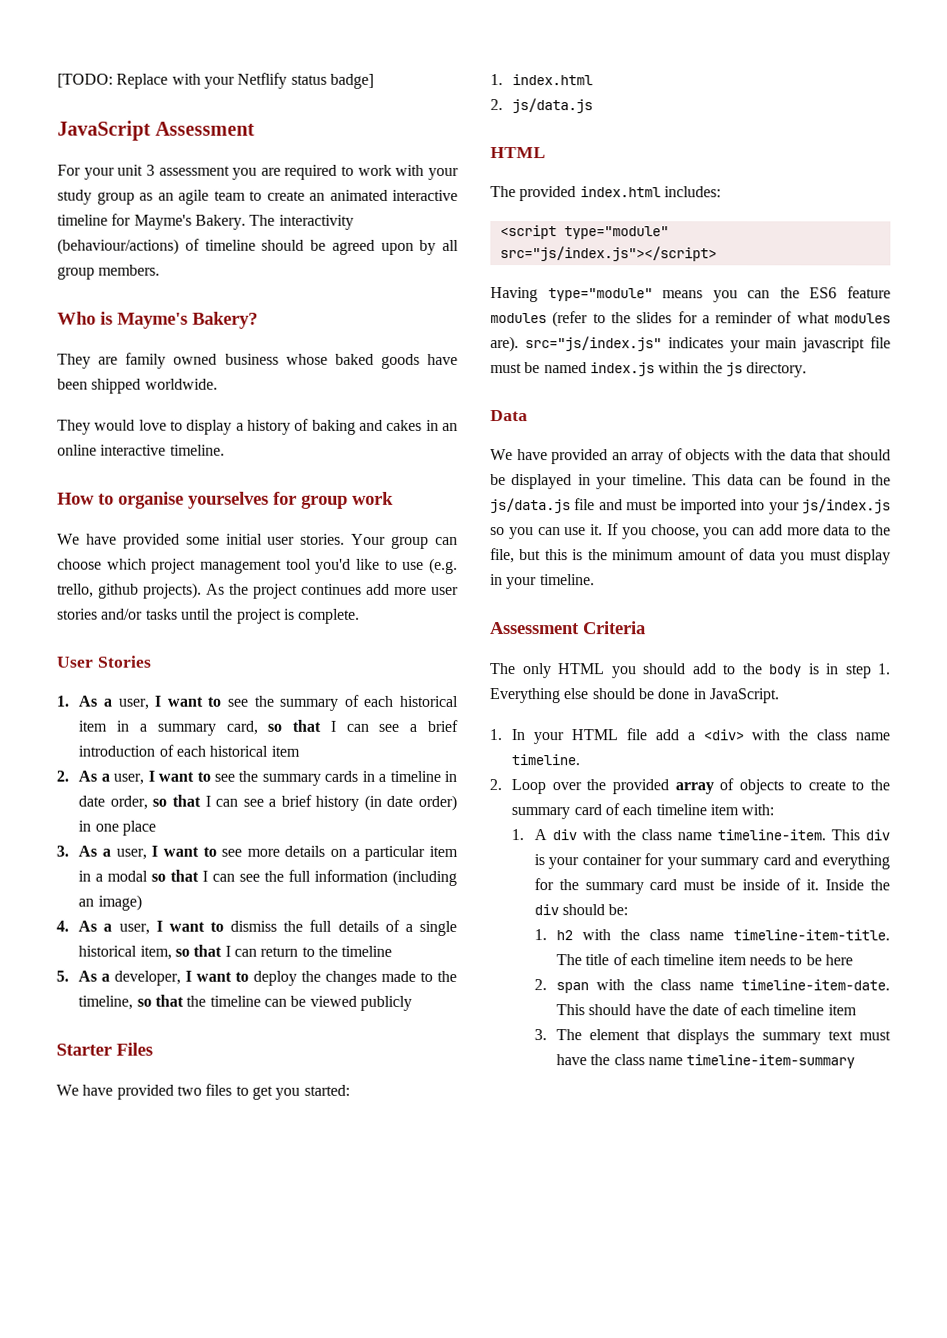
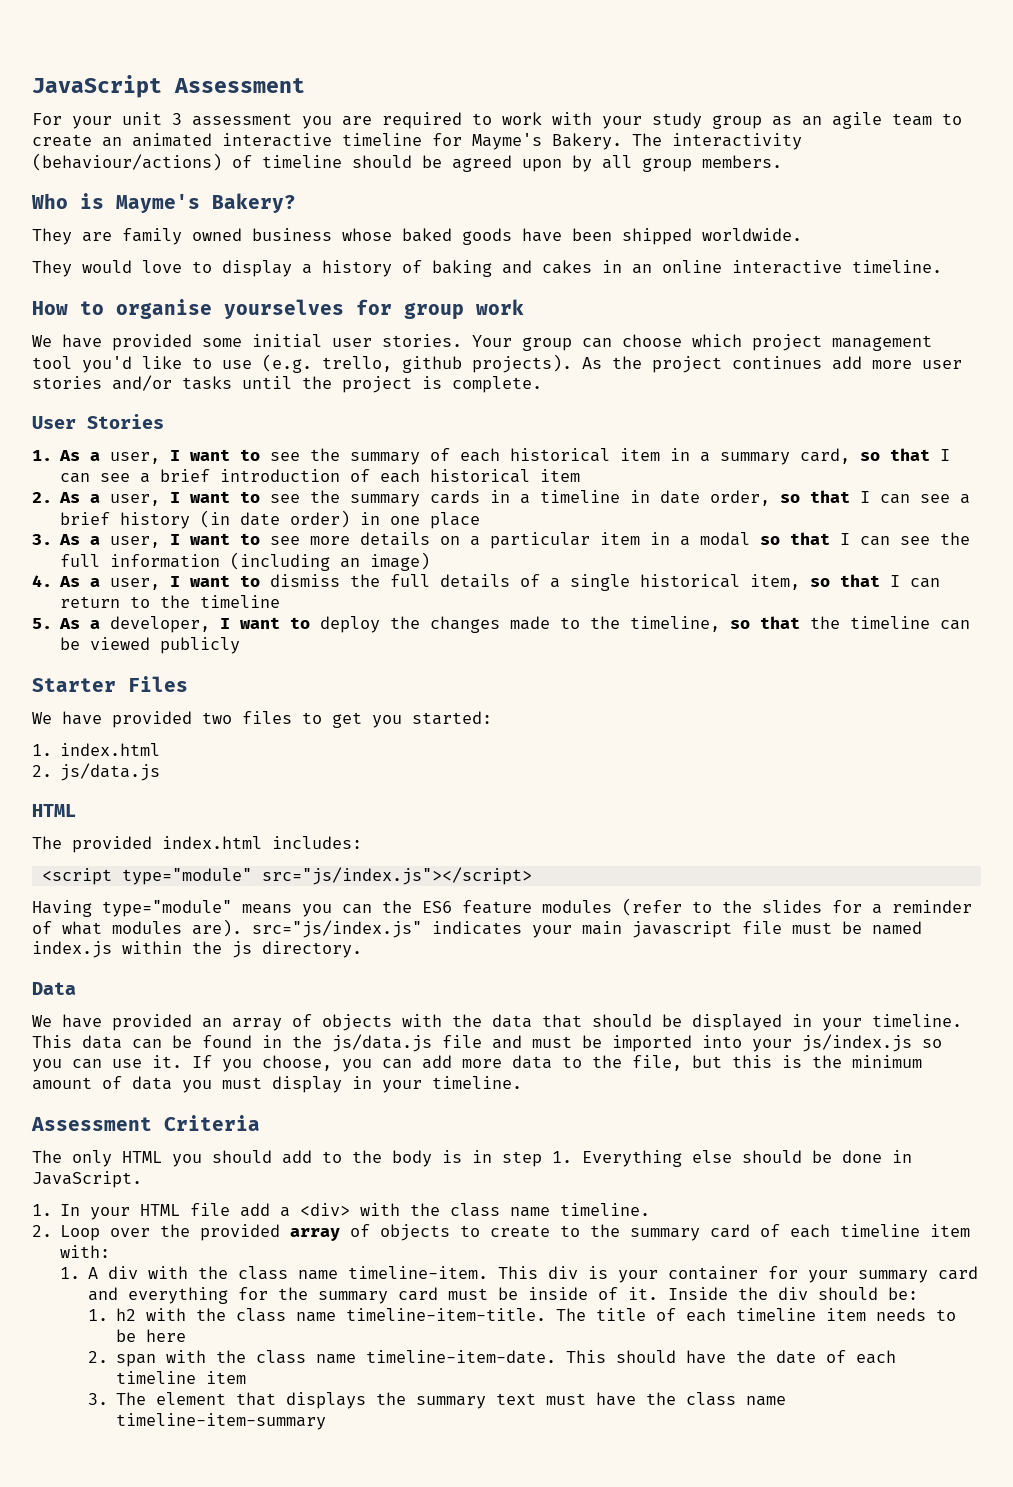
[57,72,374,89] [TODO: Replace with your Netflify status badge] // -> (32, 86) none

